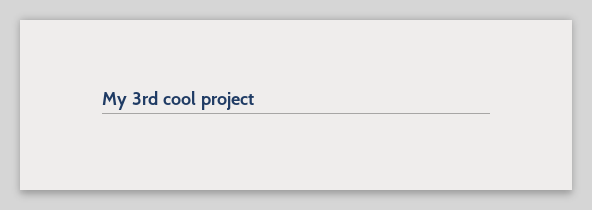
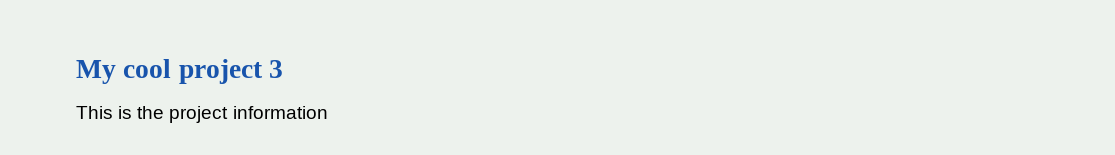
[131,91,158,105] 3rd -> (116, 72) none
(254, 101) none -> [269,60,284,78] [76,106,328,123] 3 // This is the project information

